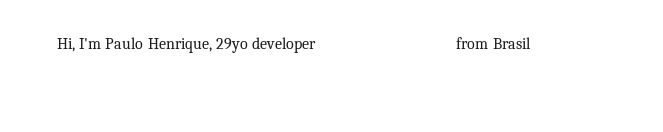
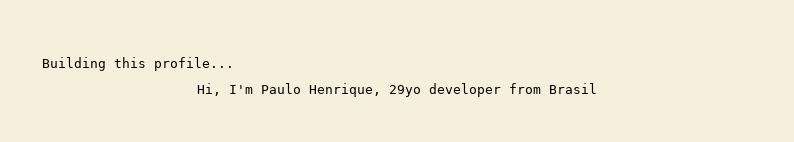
(56, 45) none -> [42,57,234,71] Building this profile... //

